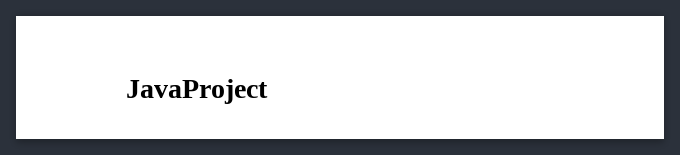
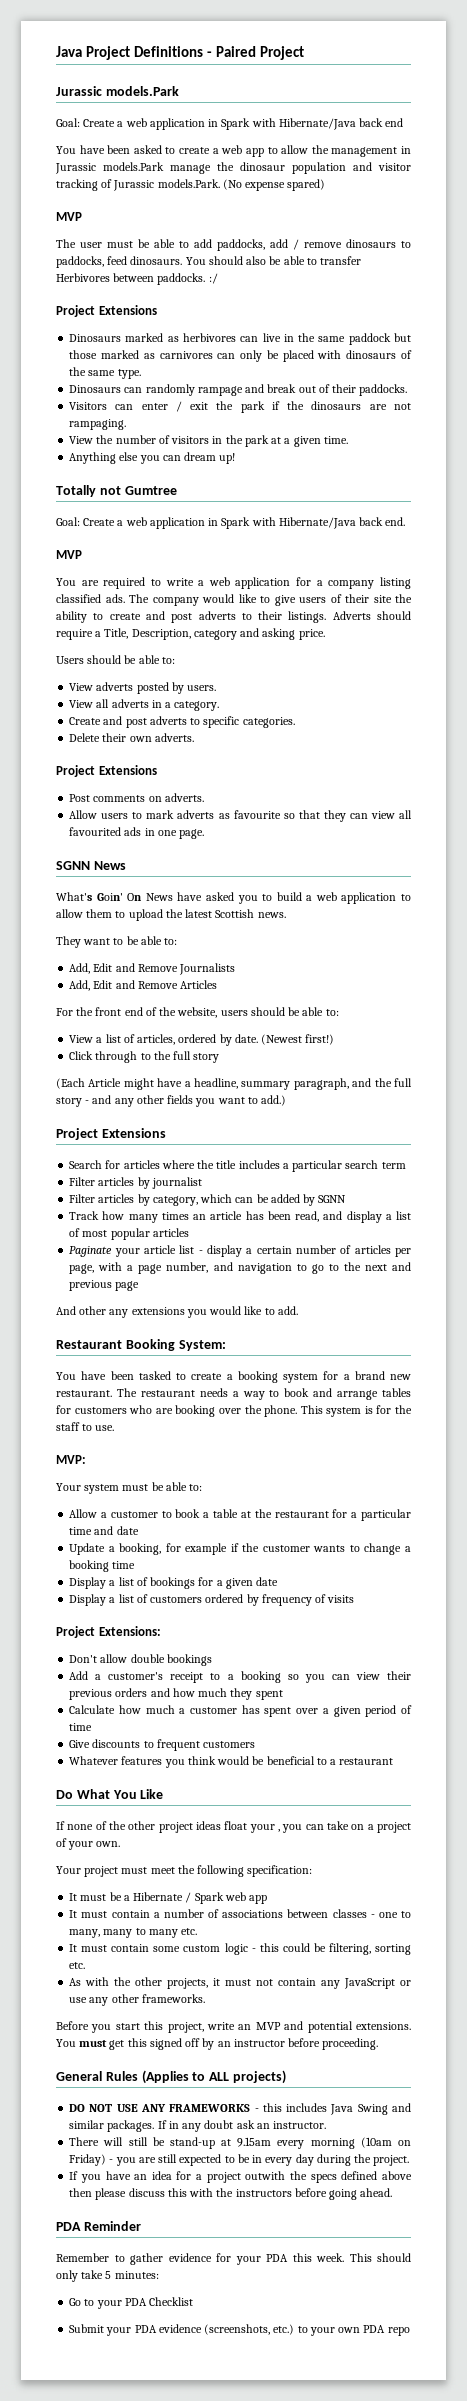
[126,79,268,104] JavaProject -> [56,46,304,60] [56,86,179,96] [56,118,404,130] [56,145,411,157] [55,162,411,174] [56,179,326,191] [56,212,82,221] [56,239,411,251] [56,256,362,268] [56,273,218,285] [56,305,157,317] [69,333,411,345] [69,350,412,362] [69,367,141,379] [69,384,408,396] [69,401,411,413] [69,419,127,430] [69,435,348,447] [69,452,236,464] [56,485,177,497] [56,517,406,529] [56,550,82,559] [56,577,411,589] [56,594,412,606] [56,611,412,623] [56,628,325,640] [56,655,175,664] [69,682,217,694] [69,699,220,711] [69,716,295,728] [69,733,194,742] [56,765,157,777] [69,793,204,802] [69,810,412,822] [69,827,205,839] [56,861,126,870] [56,892,411,904] [56,909,286,921] [56,936,178,948] [69,963,236,975] [69,980,218,991] [56,1007,339,1018] [69,1034,335,1046] [69,1051,220,1063] [56,1078,412,1090] [56,1095,287,1107] [56,1128,166,1140] [69,1160,406,1172] [69,1177,202,1189] [69,1194,347,1206] [69,1211,412,1223] [69,1228,189,1240] [69,1245,411,1257] [69,1262,411,1274] [69,1280,140,1291] [56,1306,298,1318] [56,1339,226,1351] [56,1371,411,1383] [56,1388,411,1400] [56,1405,412,1417] [56,1422,115,1431] [56,1455,86,1464] [56,1482,203,1494] [69,1509,411,1521] [69,1526,139,1535] [69,1543,411,1555] [69,1560,136,1572] [69,1577,279,1589] [69,1594,355,1606] [56,1626,161,1638] [69,1654,212,1666] [69,1671,411,1683] [69,1688,283,1700] [69,1705,412,1717] [69,1723,93,1731] [69,1739,256,1751] [69,1756,394,1768] [56,1789,164,1799] [56,1821,411,1833] [56,1838,121,1850] [56,1865,313,1877] [69,1892,268,1904] [69,1909,412,1918] [69,1928,198,1938] [69,1943,411,1955] [69,1962,86,1969] [69,1977,411,1989] [69,1994,205,2006] [56,2021,411,2033] [56,2038,379,2050] [56,2070,286,2084] [69,2103,411,2115] [69,2120,327,2132] [69,2137,411,2149] [69,2154,410,2166] [69,2171,412,2183] [69,2188,393,2200] [56,2221,141,2231] [56,2253,411,2265] [56,2270,159,2282] [69,2297,194,2309] [69,2324,410,2336] Java Project Definitions - Paired Project // Jurassic models.Park // Goal: Create a web application in Spark with Hibernate/Java back end // You have been asked to create a web app to allow the management in Jurassic models.Park manage the dinosaur population and visitor tracking of Jurassic models.Park. (No expense spared) // MVP // The user must be able to add paddocks, add / remove dinosaurs to paddocks, feed dinosaurs. You should also be able to transfer Herbivores between paddocks. :/ // Project Extensions // Dinosaurs marked as herbivores can live in the same paddock but those marked as carnivores can only be placed with dinosaurs of the same type. // Dinosaurs can randomly rampage and break out of their paddocks. // Visitors can enter / exit the park if the dinosaurs are not rampaging. // View the number of visitors in the park at a given time. // Anything else you can dream up! // Totally not Gumtree // Goal: Create a web application in Spark with Hibernate/Java back end. // MVP // You are required to write a web application for a company listing classified ads. The company would like to give users of their site the ability to create and post adverts to their listings. Adverts should require a Title, Description, category and asking price. // Users should be able to: // View adverts posted by users. // View all adverts in a category. // Create and post adverts to specific categories. // Delete their own adverts. // Project Extensions // Post comments on adverts. // Allow users to mark adverts as favourite so that they can view all favourited ads in one page. // SGNN News // What's Goin' On News have asked you to build a web application to allow them to upload the latest Scottish news. // They want to be able to: // Add, Edit and Remove Journalists // Add, Edit and Remove Articles // For the front end of the website, users should be able to: // View a list of articles, ordered by date. (Newest first!) // Click through to the full story // (Each Article might have a headline, summary paragraph, and the full story - and any other fields you want to add.) // Project Extensions // Search for articles where the title includes a particular search term // Filter articles by journalist // Filter articles by category, which can be added by SGNN // Track how many times an article has been read, and display a list of most popular articles // Paginate your article list - display a certain number of articles per page, with a page number, and navigation to go to the next and previous page // And other any extensions you would like to add. // Restaurant Booking System: // You have been tasked to create a booking system for a brand new restaurant. The restaurant needs a way to book and arrange tables for customers who are booking over the phone. This system is for the staff to use. // MVP: // Your system must be able to: // Allow a customer to book a table at the restaurant for a particular time and date // Update a booking, for example if the customer wants to change a booking time // Display a list of bookings for a given date // Display a list of customers ordered by frequency of visits // Project Extensions: // Don't allow double bookings // Add a customer's receipt to a booking so you can view their previous orders and how much they spent // Calculate how much a customer has spent over a given period of time // Give discounts to frequent customers // Whatever features you think would be beneficial to a restaurant // Do What You Like // If none of the other project ideas float your , you can take on a project of your own. // Your project must meet the following specification: // It must be a Hibernate / Spark web app // It must contain a number of associations between classes - one to many, many to many etc. // It must contain some custom logic - this could be filtering, sorting etc. // As with the other projects, it must not contain any JavaScript or use any other frameworks. // Before you start this project, write an MVP and potential extensions. You must get this signed off by an instructor before proceeding. // General Rules (Applies to ALL projects) // DO NOT USE ANY FRAMEWORKS - this includes Java Swing and similar packages. If in any doubt ask an instructor. // There will still be stand-up at 9.15am every morning (10am on Friday) - you are still expected to be in every day during the project. // If you have an idea for a project outwith the specs defined above then please discuss this with the instructors before going ahead. // PDA Reminder // Remember to gather evidence for your PDA this week. This should only take 5 minutes: // Go to your PDA Checklist // Submit your PDA evidence (screenshots, etc.) to your own PDA repo

